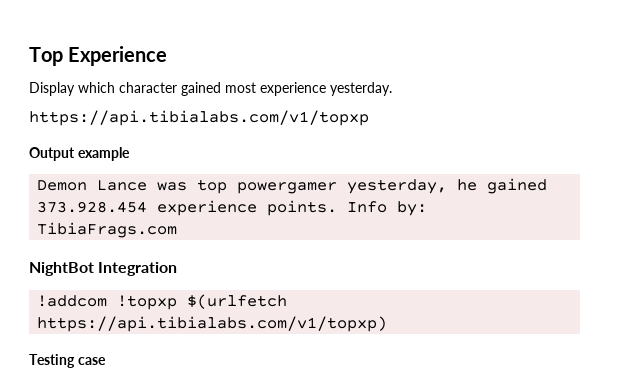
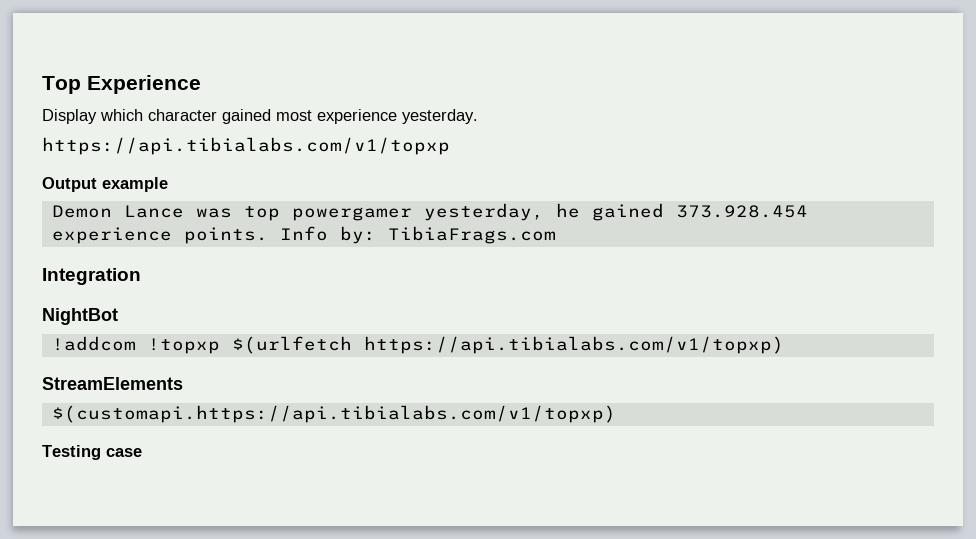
(178, 230) none -> [42,268,141,285] // Integration
[98,262,178,276] Integration -> (118, 316) none
(388, 324) none -> [42,377,183,390] [51,405,616,423] // StreamElements // $(customapi.https://api.tibialabs.com/v1/topxp)

